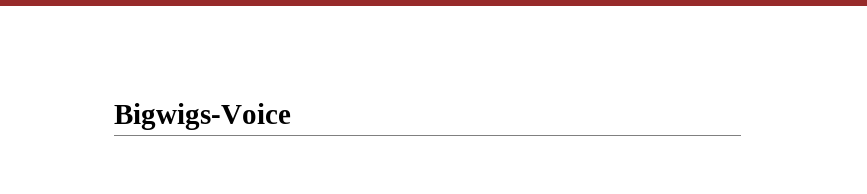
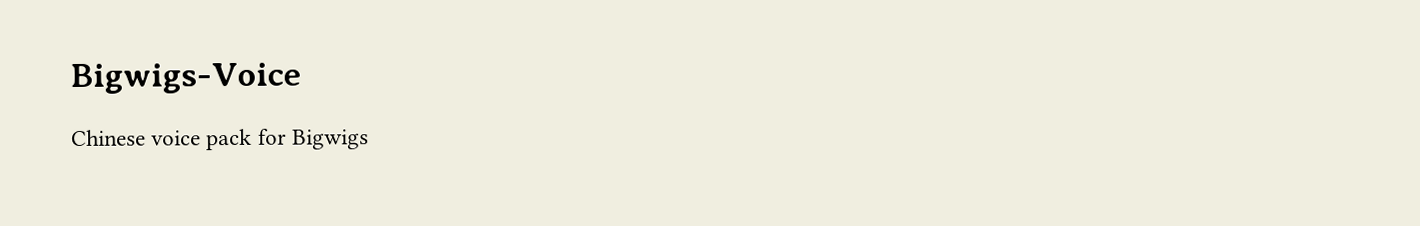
(291, 116) none -> [71,128,369,151] // Chinese voice pack for Bigwigs

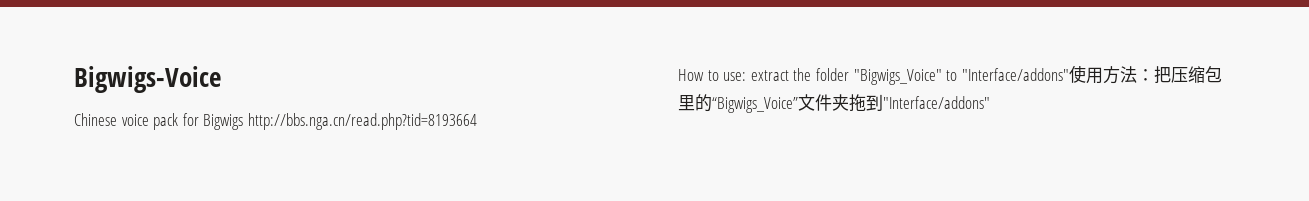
(369, 139) none -> [247,113,477,130] [678,65,1222,85] [678,94,990,113] http://bbs.nga.cn/read.php?tid=8193664 // How to use: extract the folder "Bigwigs_Voice" to "Interface/addons"使用方法：把压缩包里的“Bigwigs_Voice”文件夹拖到"Interface/addons"

